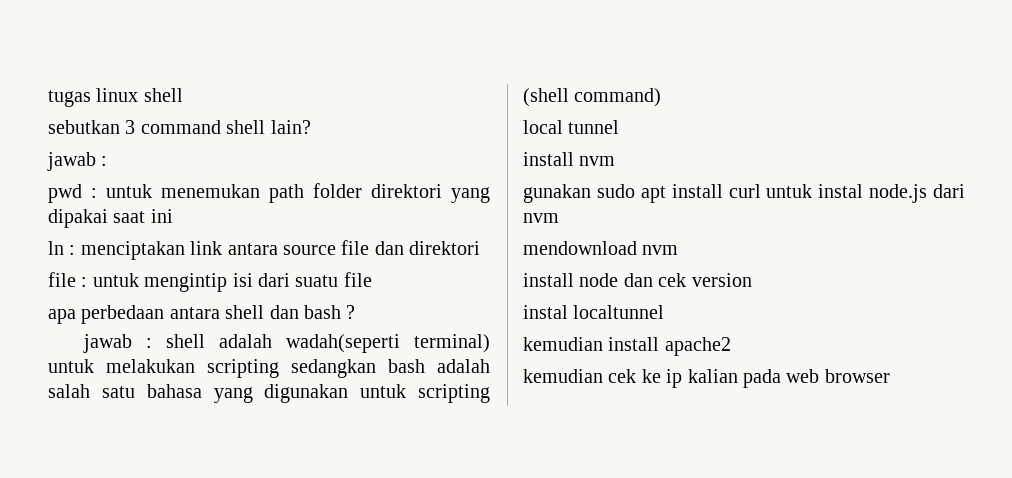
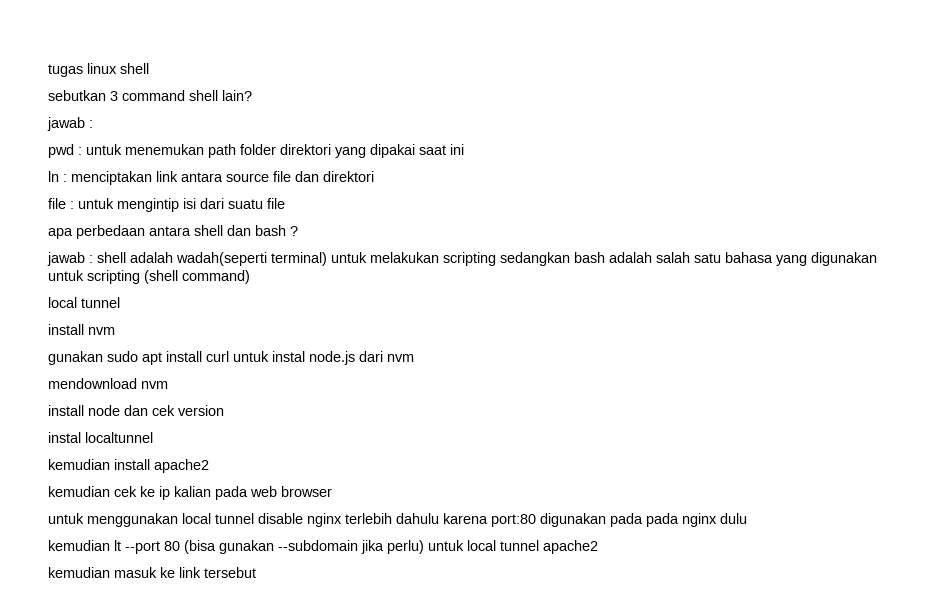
(890, 376) none -> [48,513,747,527] [48,540,598,554] [48,567,256,578] // untuk menggunakan local tunnel disable nginx terlebih dahulu karena port:80 digunakan pada pada nginx dulu // kemudian lt --port 80 (bisa gunakan --subdomain jika perlu) untuk local tunnel apache2 // kemudian masuk ke link tersebut

